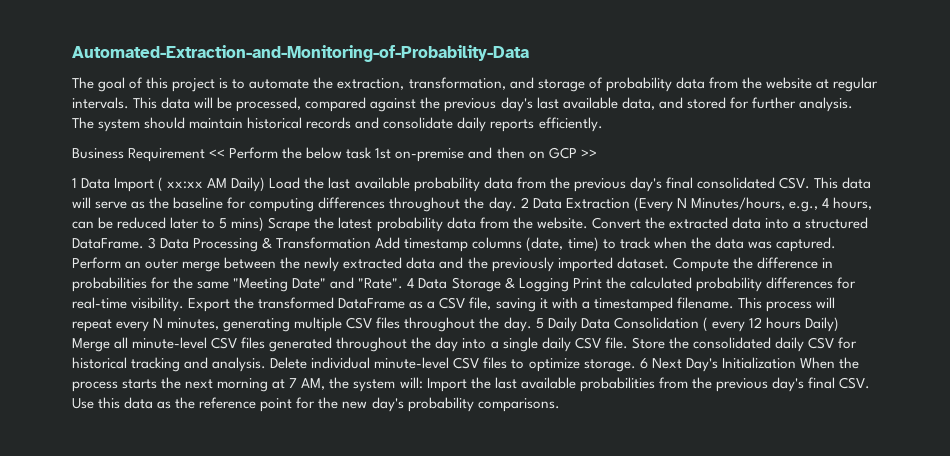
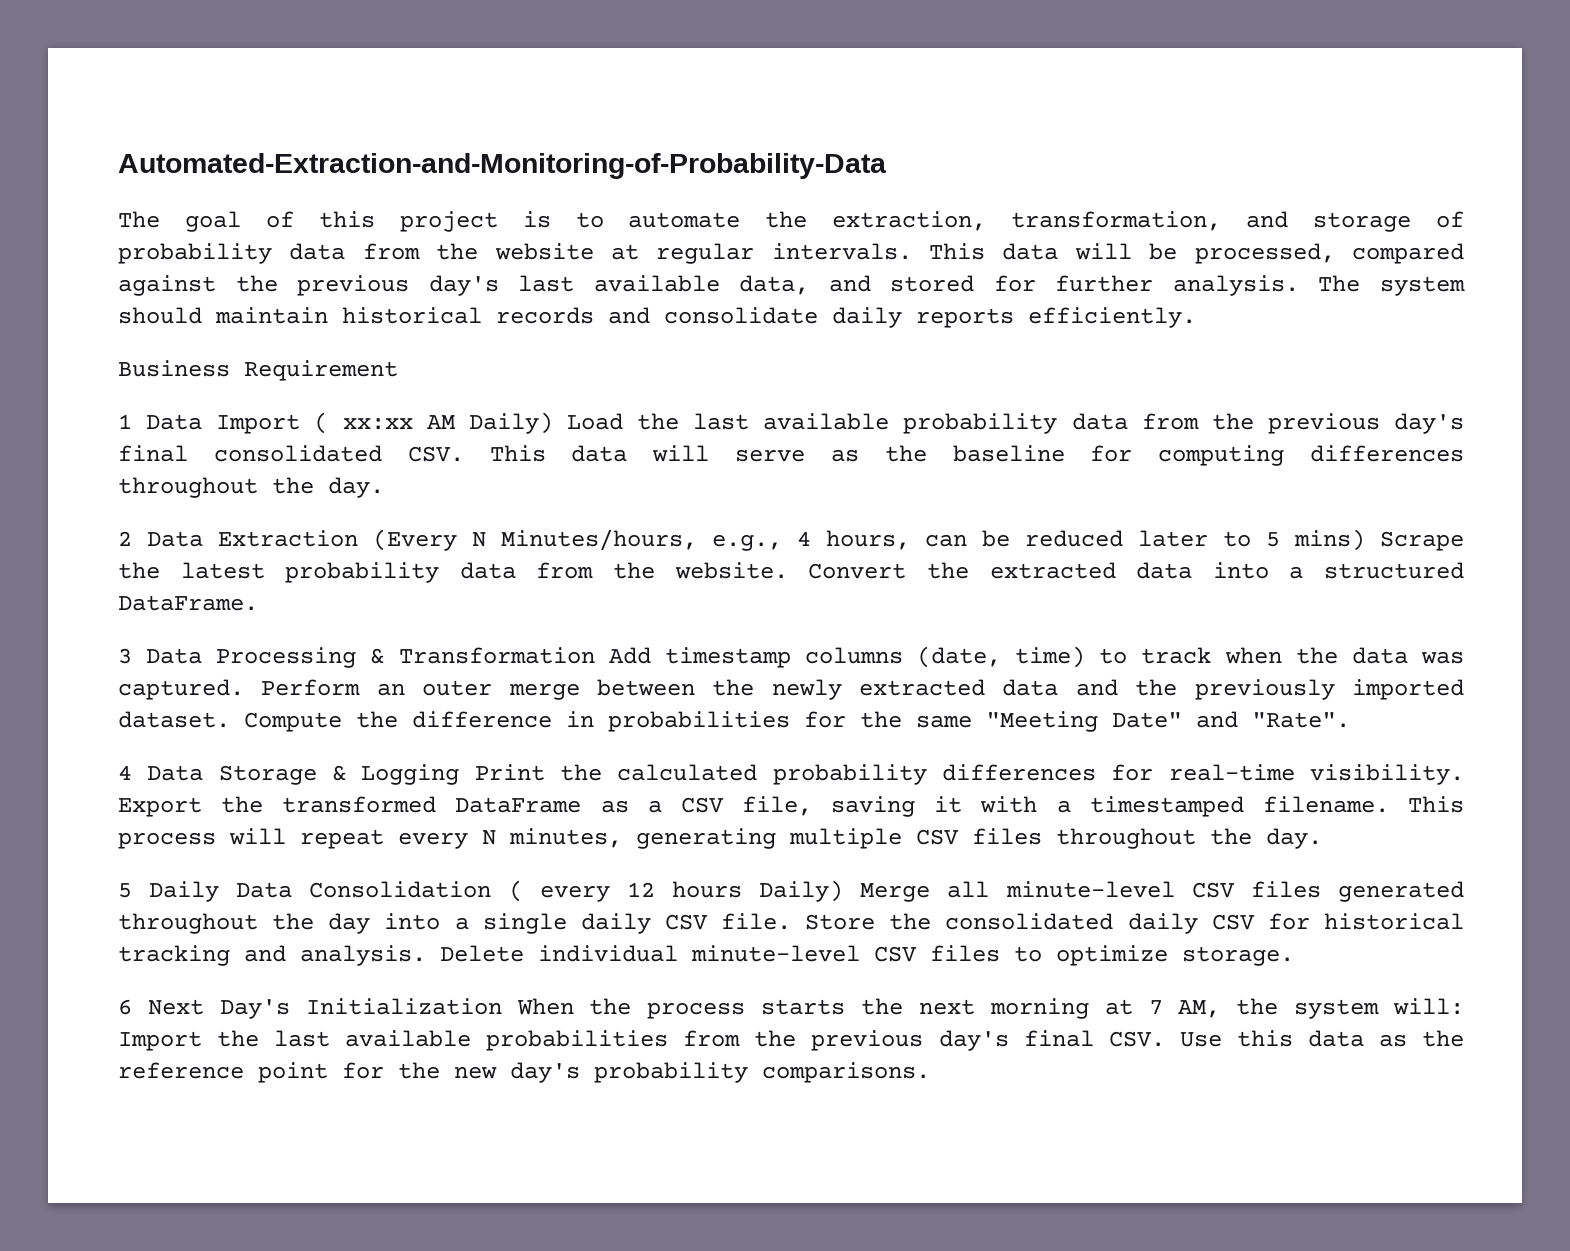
[209,147,597,162] << Perform the below task 1st on-premise and then on GCP >> -> (398, 370) none
(517, 204) none -> (384, 487) //
(144, 243) none -> (258, 603) //
(404, 283) none -> (1350, 720) //
(532, 324) none -> (1322, 838) //
(636, 365) none -> (1294, 956) //

